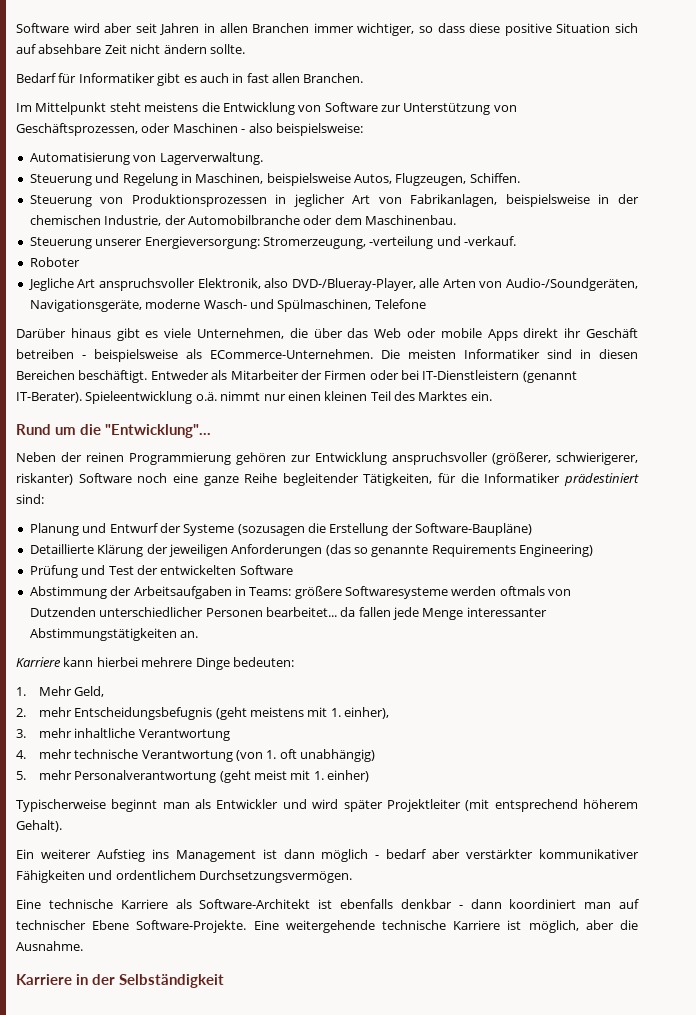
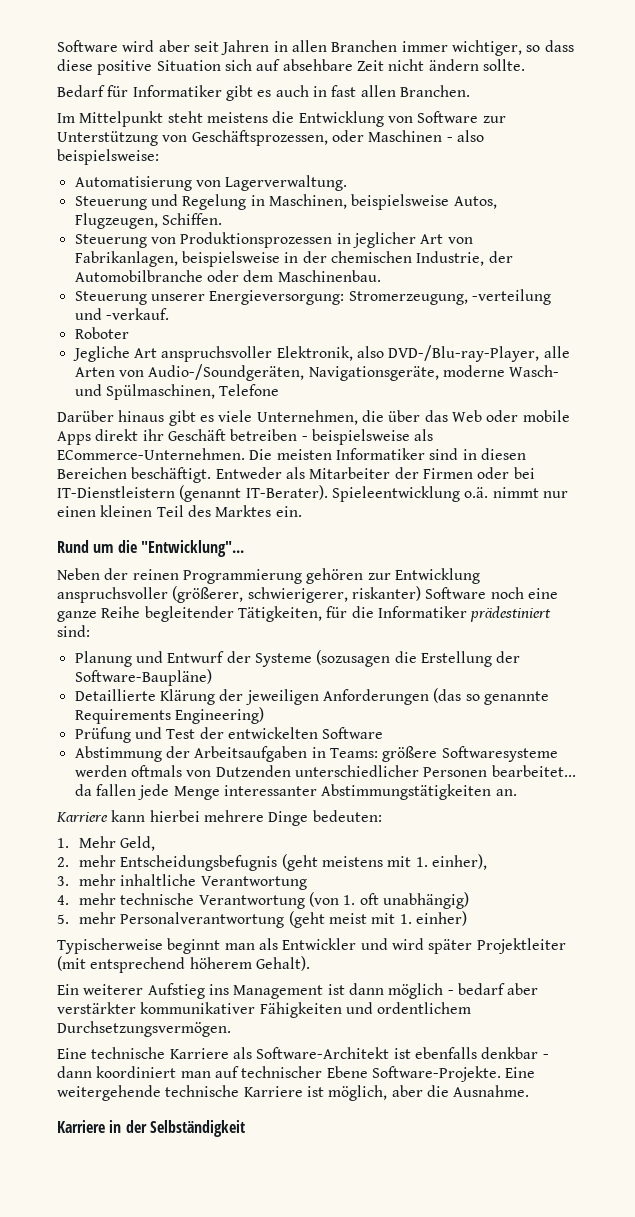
[291,278,416,291] DVD-/Blueray-Player, -> [388,345,540,362] DVD-/Blu-ray-Player,

